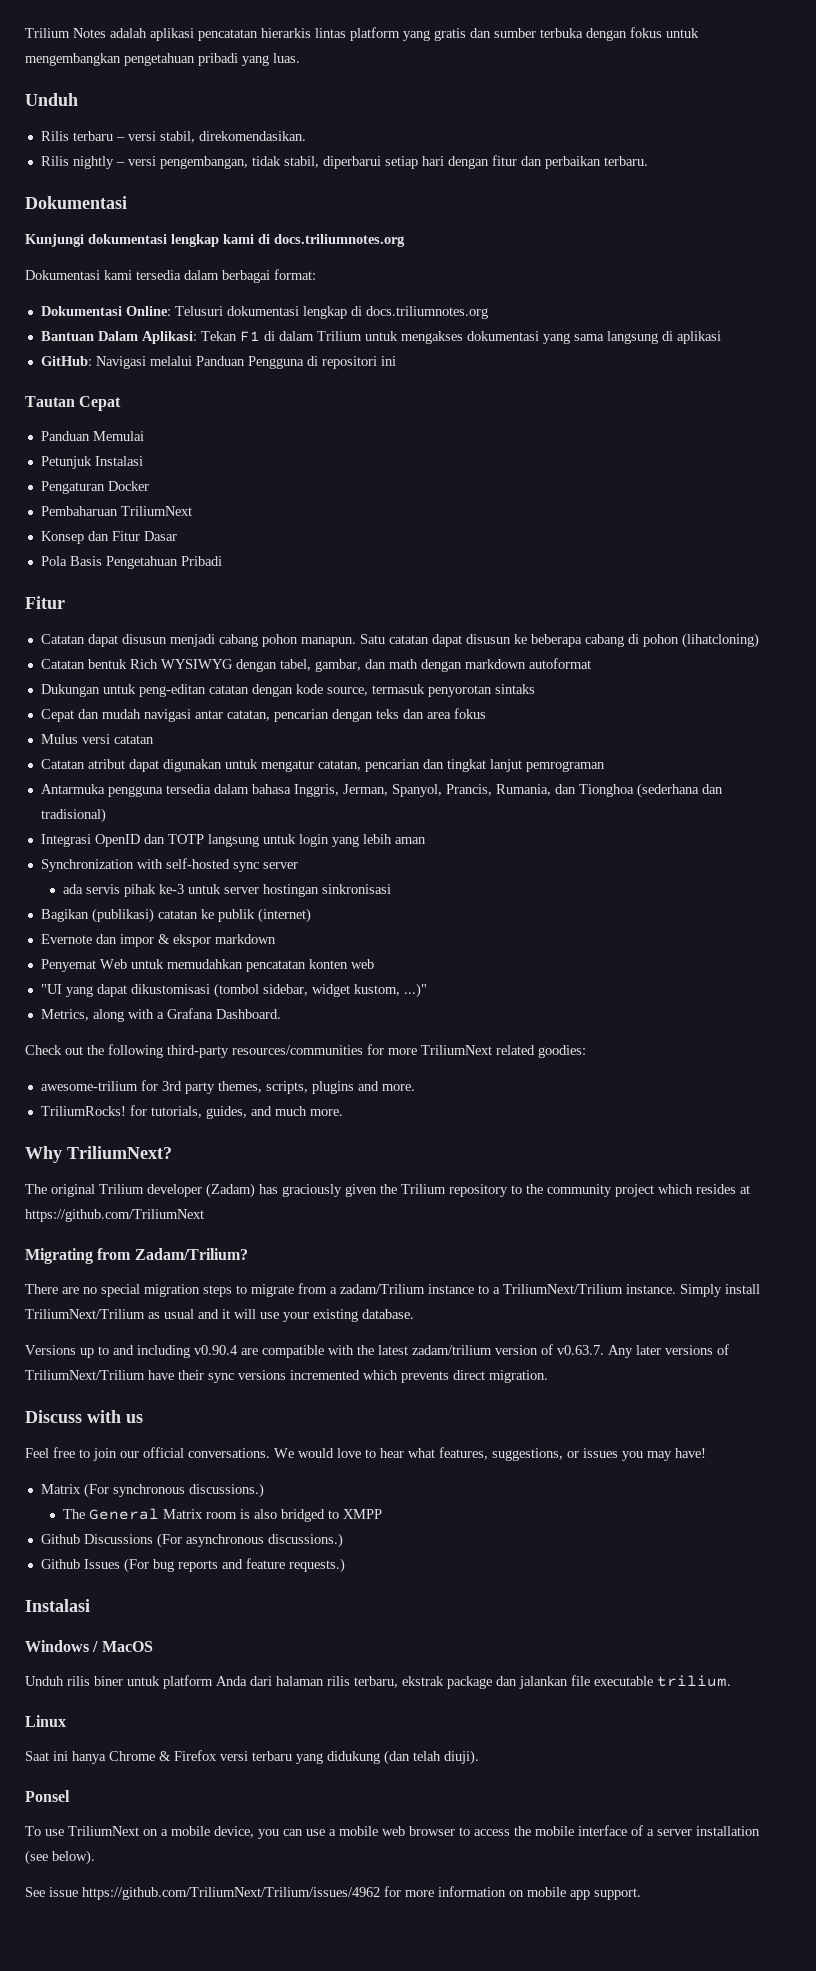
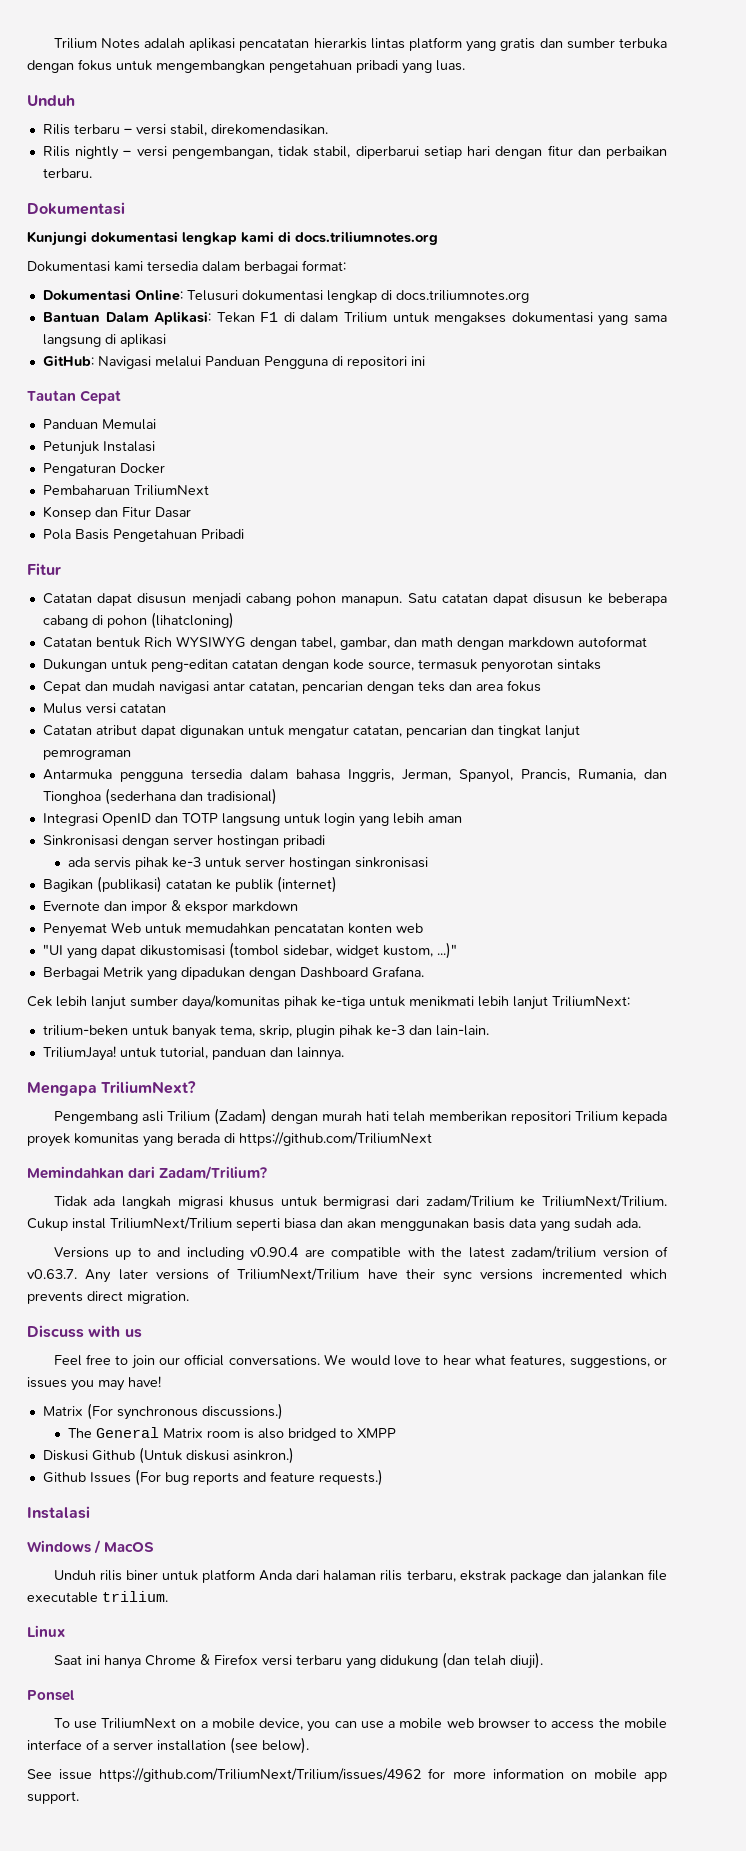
[40,858,298,872] Synchronization with self-hosted sync server -> [42,835,325,848] Sinkronisasi dengan server hostingan pribadi
[40,1008,281,1022] [25,1044,586,1058] [40,1080,415,1094] [40,1105,343,1119] [25,1146,172,1163] [25,1183,750,1198] Metrics, along with a Grafana Dashboard. // Check out the following third-party resources/communities for more TriliumNext related goodies: // awesome-trilium for 3rd party themes, scripts, plugins and more. // TriliumRocks! for tutorials, guides, and much more. // Why TriliumNext? // The original Trilium developer (Zadam) has graciously given the Trilium repository to the community project which resides at -> [42,966,424,981] [27,995,630,1010] [42,1025,489,1039] [42,1046,344,1061] [27,1081,197,1096] [53,1108,667,1125] [27,1133,235,1147] Berbagai Metrik yang dipadukan dengan Dashboard Grafana. // Cek lebih lanjut sumber daya/komunitas pihak ke-tiga untuk menikmati lebih lanjut TriliumNext: // trilium-beken untuk banyak tema, skrip, plugin pihak ke-3 dan lain-lain. // TriliumJaya! untuk tutorial, panduan dan lainnya. // Mengapa TriliumNext? // Pengembang asli Trilium (Zadam) dengan murah hati telah memberikan repositori Trilium kepada proyek komunitas yang berada di
[25,1248,132,1264] Migrating from -> [27,1166,156,1179] Memindahkan dari
[25,1283,760,1297] [25,1309,414,1322] There are no special migration steps to migrate from a zadam/Trilium instance to a TriliumNext/Trilium instance. Simply install TriliumNext/Trilium as usual and it will use your existing database. -> [53,1195,667,1209] [27,1217,641,1232] Tidak ada langkah migrasi khusus untuk bermigrasi dari zadam/Trilium ke TriliumNext/Trilium. Cukup instal TriliumNext/Trilium seperti biasa dan akan menggunakan basis data yang sudah ada.
[40,1533,343,1548] Github Discussions (For asynchronous discussions.) -> [42,1447,294,1464] Diskusi Github (Untuk diskusi asinkron.)

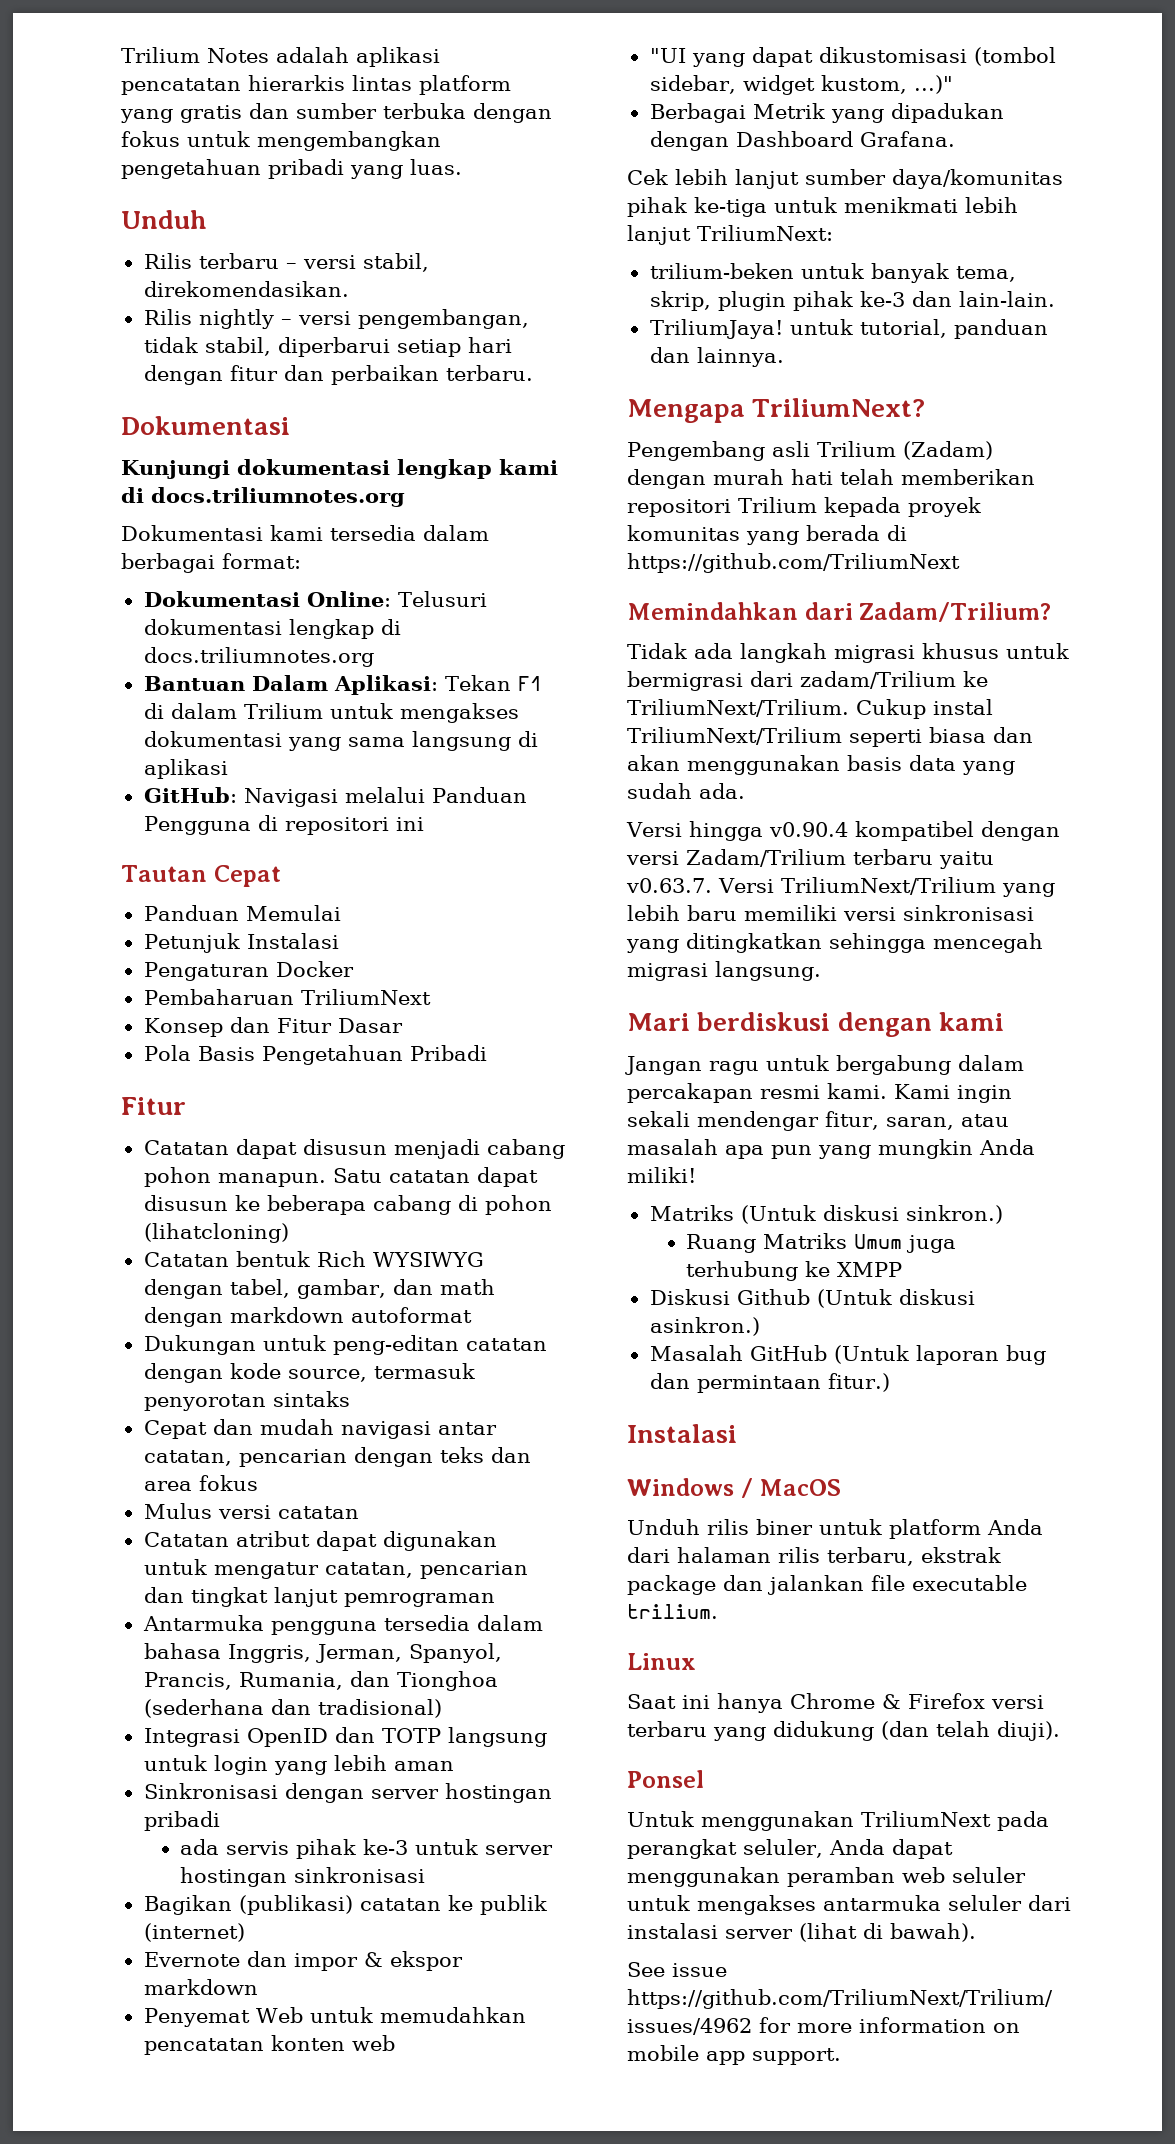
[53,1246,668,1260] [27,1268,667,1283] [27,1291,189,1304] [27,1325,142,1338] [53,1354,667,1369] [27,1376,161,1391] [42,1403,283,1420] [68,1427,354,1441] Versions up to and including v0.90.4 are compatible with the latest zadam/trilium version of v0.63.7. Any later versions of TriliumNext/Trilium have their sync versions incremented which prevents direct migration. // Discuss with us // Feel free to join our official conversations. We would love to hear what features, suggestions, or issues you may have! // Matrix (For synchronous discussions.) // The General Matrix room is also bridged to -> [626,821,1060,841] [626,849,994,869] [626,877,1055,897] [627,905,1034,921] [626,933,1043,953] [627,961,821,981] [627,1012,1004,1037] [625,1055,1024,1075] [627,1083,1012,1103] [627,1111,1009,1131] [627,1139,1035,1159] [627,1167,696,1183] [649,1205,1003,1224] [686,1233,957,1253] [686,1261,831,1281] Versi hingga v0.90.4 kompatibel dengan versi Zadam/Trilium terbaru yaitu v0.63.7. Versi TriliumNext/Trilium yang lebih baru memiliki versi sinkronisasi yang ditingkatkan sehingga mencegah migrasi langsung. // Mari berdiskusi dengan kami // Jangan ragu untuk bergabung dalam percakapan resmi kami. Kami ingin sekali mendengar fitur, saran, atau masalah apa pun yang mungkin Anda miliki! // Matriks (Untuk diskusi sinkron.) // Ruang Matriks Umum juga terhubung ke
[42,1469,383,1486] Github Issues (For bug reports and feature requests.) -> [649,1345,1046,1365] [649,1373,890,1393] Masalah GitHub (Untuk laporan bug dan permintaan fitur.)
[53,1718,668,1732] [27,1737,309,1754] To use TriliumNext on a mobile device, you can use a mobile web browser to access the mobile interface of a server installation (see below). -> [627,1811,1049,1831] [627,1839,953,1859] [627,1867,1026,1887] [627,1895,1071,1915] [627,1923,976,1942] Untuk menggunakan TriliumNext pada perangkat seluler, Anda dapat menggunakan peramban web seluler untuk mengakses antarmuka seluler dari instalasi server (lihat di bawah).

